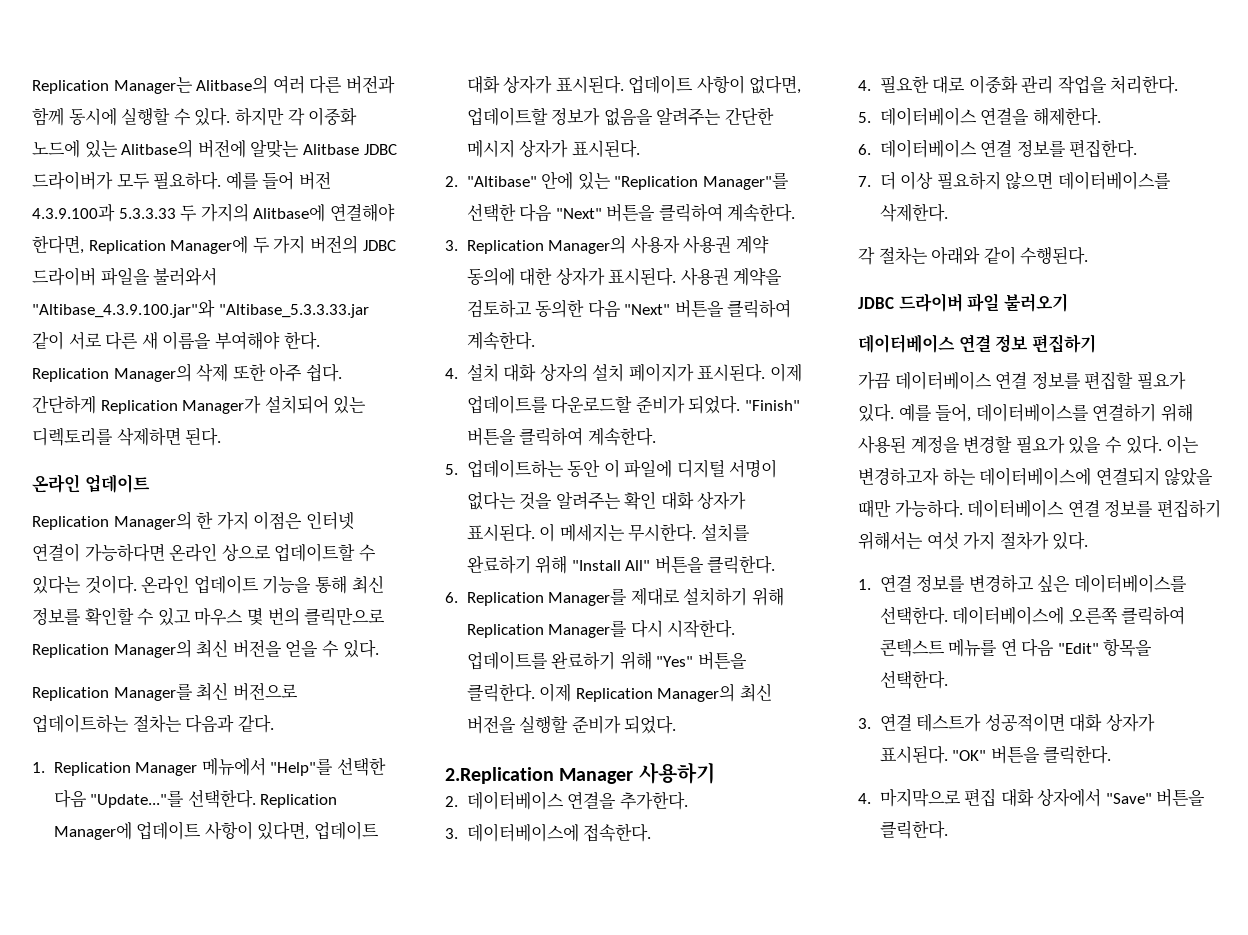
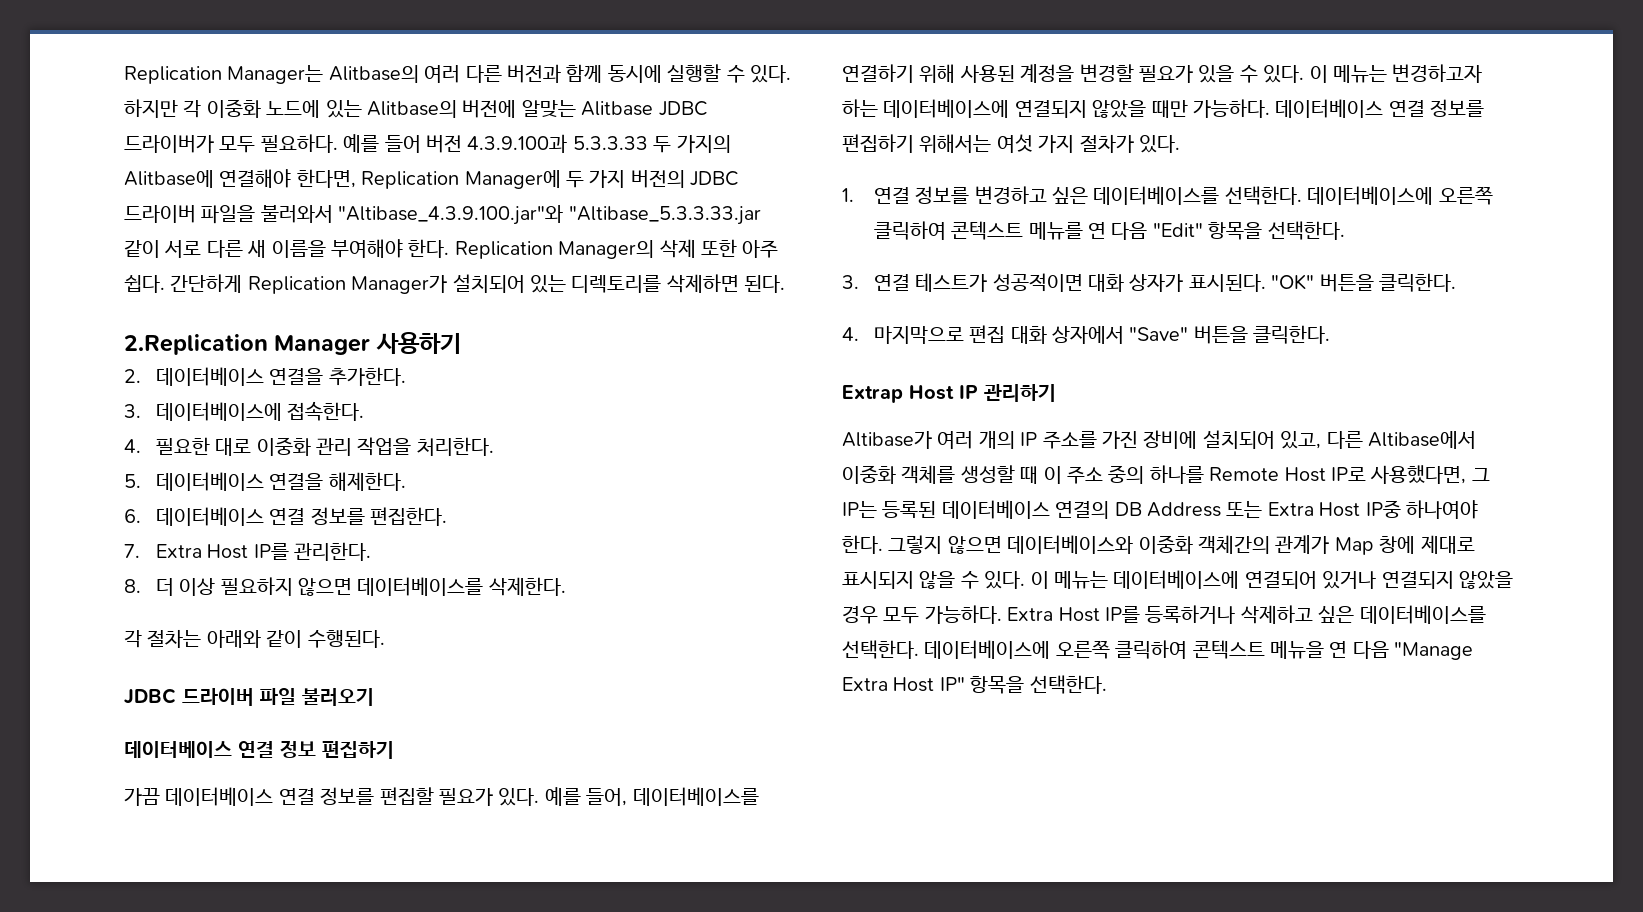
[32,474,150,493] [32,511,354,530] [32,543,376,562] [32,575,384,594] [32,607,386,626] [32,639,379,658] [32,682,298,701] [32,714,274,733] [32,757,386,776] [53,789,338,808] [53,821,379,840] [466,75,802,94] [466,107,774,126] [466,140,640,158] [445,171,789,190] [466,203,796,222] [445,235,769,254] [466,267,783,286] [466,299,792,318] [466,331,535,350] [445,363,803,382] [466,395,800,414] [466,427,656,446] [445,459,778,478] [466,491,747,510] [466,523,750,542] [466,555,776,574] [445,587,784,606] [466,619,736,638] [466,651,747,670] [466,683,772,702] [466,715,677,734] // 온라인 업데이트 // Replication Manager의 한 가지 이점은 인터넷 연결이 가능하다면 온라인 상으로 업데이트할 수 있다는 것이다. 온라인 업데이트 기능을 통해 최신 정보를 확인할 수 있고 마우스 몇 번의 클릭만으로 Replication Manager의 최신 버전을 얻을 수 있다. // Replication Manager를 최신 버전으로 업데이트하는 절차는 다음과 같다. // 1. Replication Manager 메뉴에서 "Help"를 선택한 다음 "Update..."를 선택한다. Replication Manager에 업데이트 사항이 있다면, 업데이트 대화 상자가 표시된다. 업데이트 사항이 없다면, 업데이트할 정보가 없음을 알려주는 간단한 메시지 상자가 표시된다. // 2. "Altibase" 안에 있는 "Replication Manager"를 선택한 다음 "Next" 버튼을 클릭하여 계속한다. // 3. Replication Manager의 사용자 사용권 계약 동의에 대한 상자가 표시된다. 사용권 계약을 검토하고 동의한 다음 "Next" 버튼을 클릭하여 계속한다. // 4. 설치 대화 상자의 설치 페이지가 표시된다. 이제 업데이트를 다운로드할 준비가 되었다. "Finish" 버튼을 클릭하여 계속한다. // 5. 업데이트하는 동안 이 파일에 디지털 서명이 없다는 것을 알려주는 확인 대화 상자가 표시된다. 이 메세지는 무시한다. 설치를 완료하기 위해 "Install All" 버튼을 클릭한다. // 6. Replication Manager를 제대로 설치하기 위해 Replication Manager를 다시 시작한다. 업데이트를 완료하기 위해 "Yes" 버튼을 클릭한다. 이제 Replication Manager의 최신 버전을 실행할 준비가 되었다. -> (786, 284) none
(871, 181) none -> [155,542,372,561] [124,579,141,593] Extra Host IP를 관리한다. // 8.
[1166,435,1200,454] 이는 -> [1309,65,1387,83] 이 메뉴는
(948, 829) none -> [842,384,1056,403] [842,430,1476,449] [842,465,1490,484] [842,500,1478,519] [842,535,1475,555] [842,570,1513,589] [842,605,1486,624] [842,640,1474,660] [842,675,1107,694] // Extrap Host IP 관리하기 // Altibase가 여러 개의 IP 주소를 가진 장비에 설치되어 있고, 다른 Altibase에서 이중화 객체를 생성할 때 이 주소 중의 하나를 Remote Host IP로 사용했다면, 그 IP는 등록된 데이터베이스 연결의 DB Address 또는 Extra Host IP중 하나여야 한다. 그렇지 않으면 데이터베이스와 이중화 객체간의 관계가 Map 창에 제대로 표시되지 않을 수 있다. 이 메뉴는 데이터베이스에 연결되어 있거나 연결되지 않았을 경우 모두 가능하다. Extra Host IP를 등록하거나 삭제하고 싶은 데이터베이스를 선택한다. 데이터베이스에 오른쪽 클릭하여 콘텍스트 메뉴을 연 다음 "Manage Extra Host IP" 항목을 선택한다.

